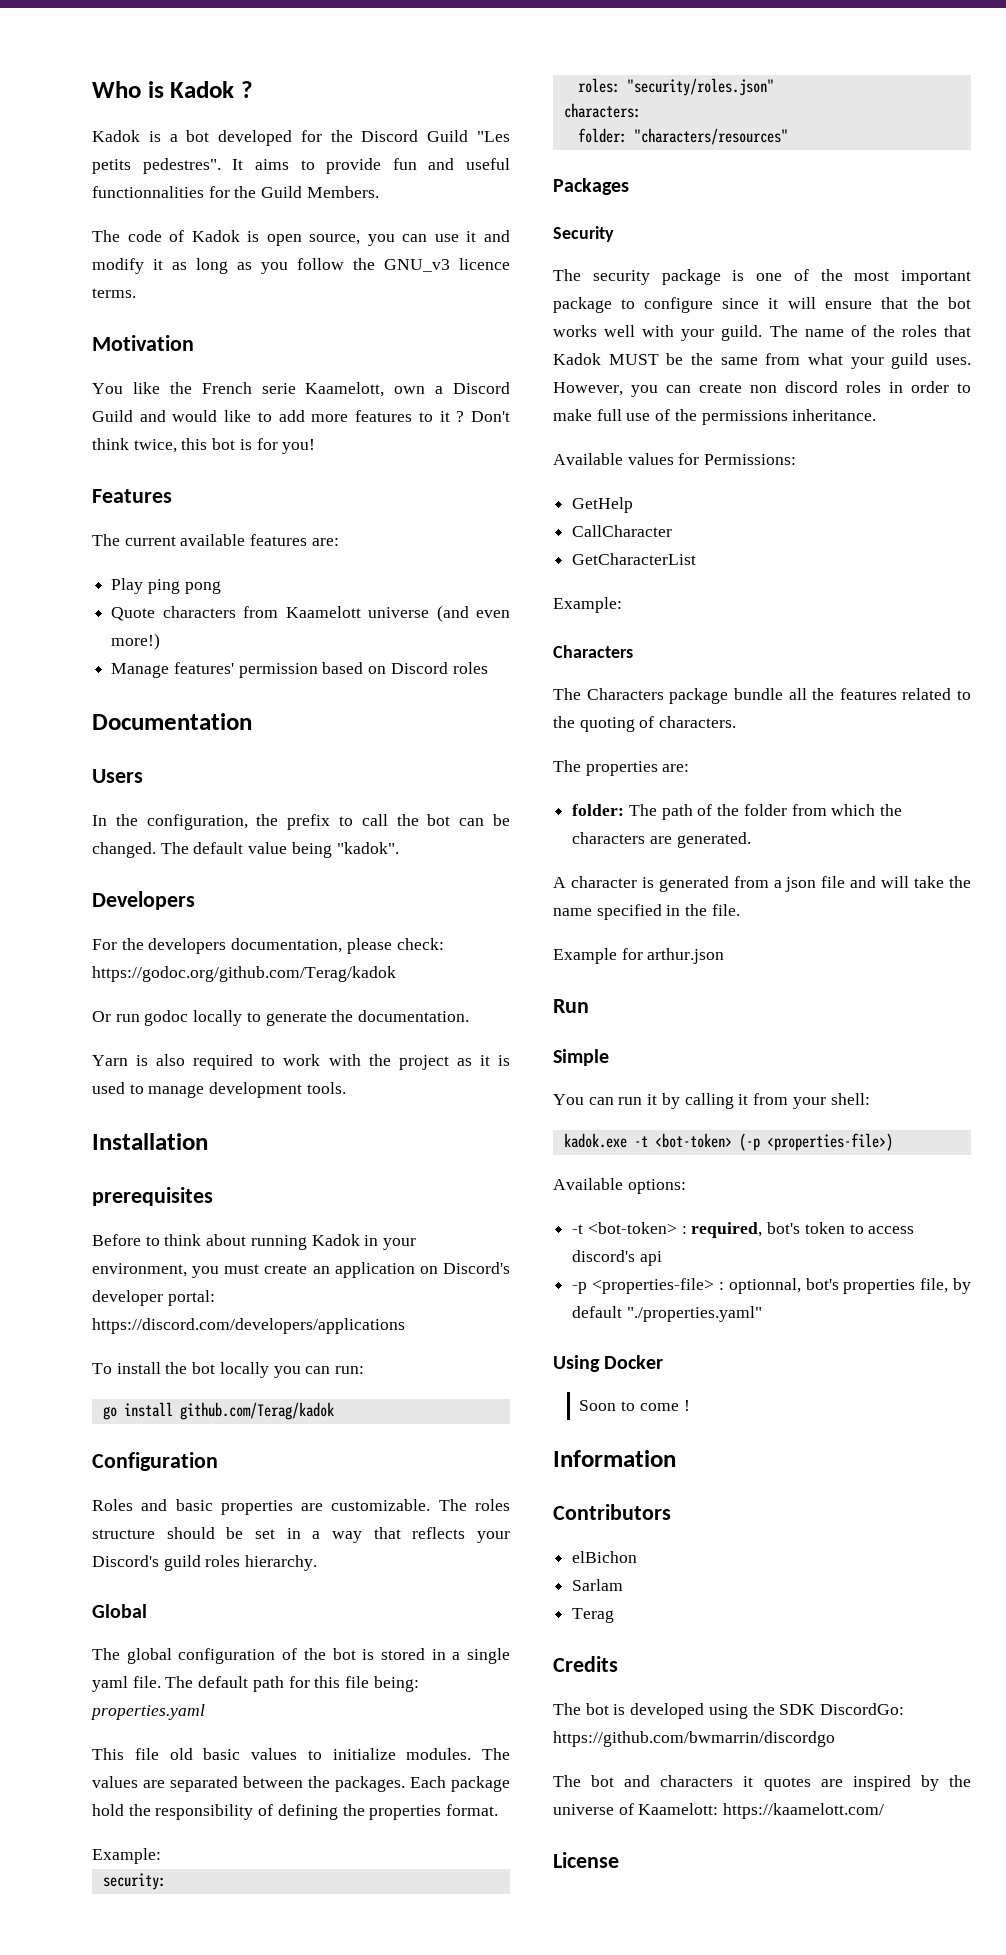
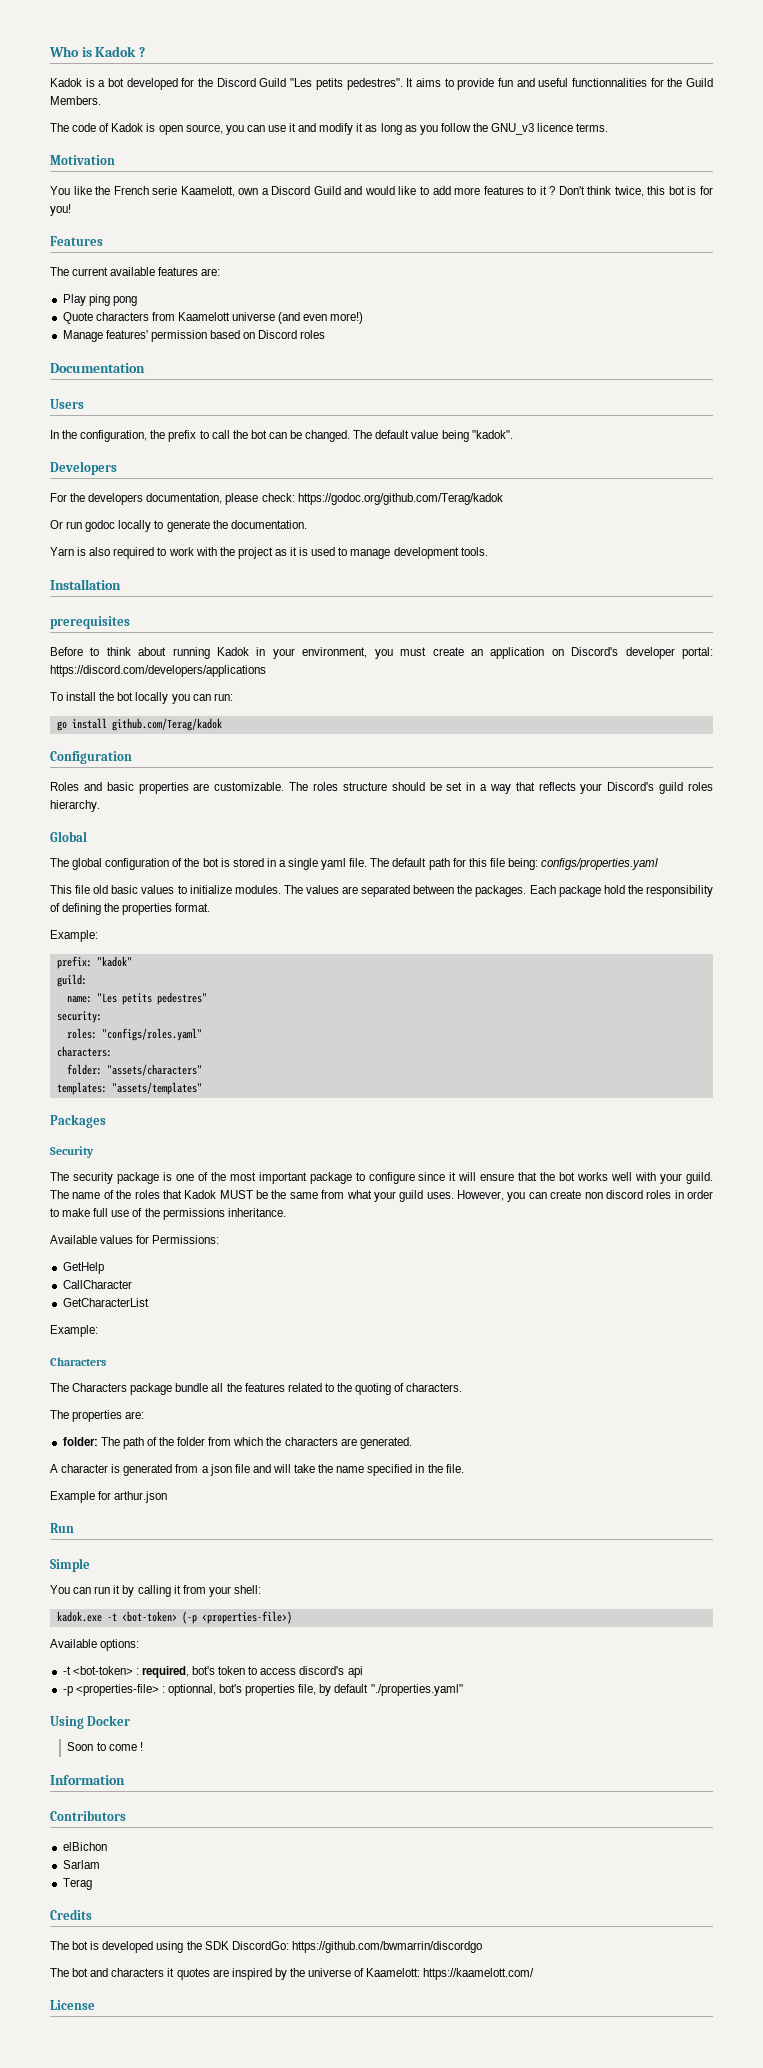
[90,1704,205,1720] properties.yaml -> [541,858,659,870] configs/properties.yaml
(161, 1856) none -> [56,956,132,969] [56,974,87,987] [66,992,207,1005] // prefix: "kadok" // guild: // name: "Les petits pedestres"
[626,78,774,96] "security/roles.json" -> [101,1028,202,1041] "configs/roles.yaml"
[633,128,788,145] "characters/resources" -> [106,1064,202,1076] [56,1082,202,1095] "assets/characters" // templates: "assets/templates"

